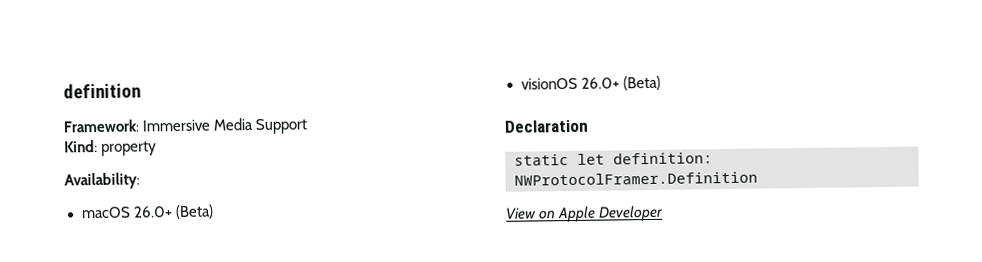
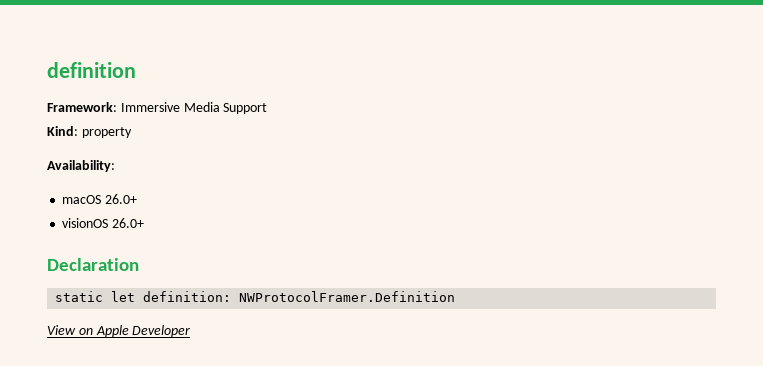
[174,204,214,220] (Beta) -> (138, 199) none
[622,75,661,91] (Beta) -> (145, 223) none

